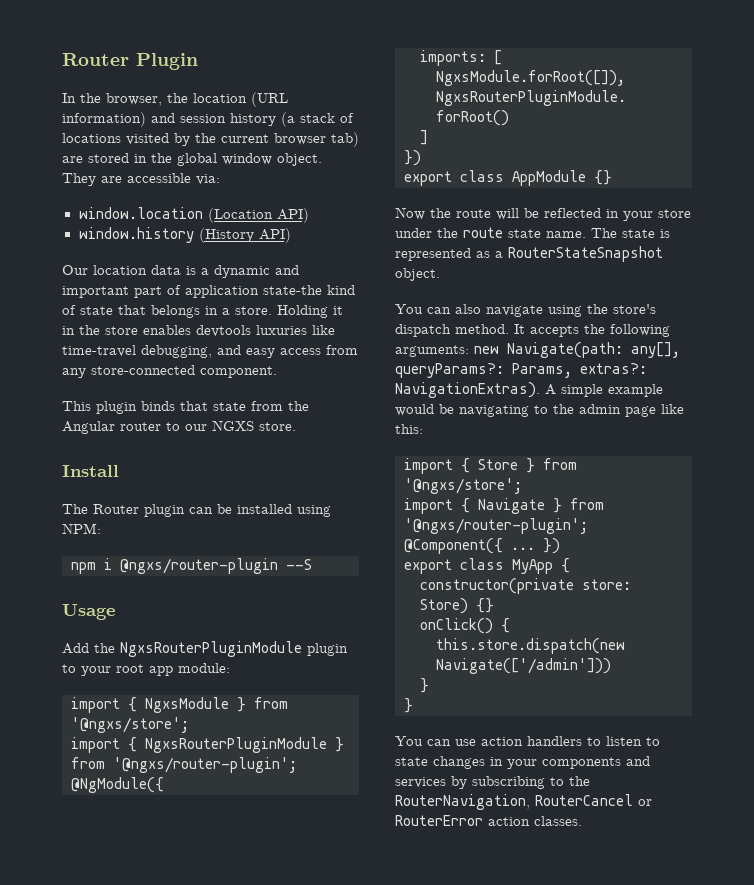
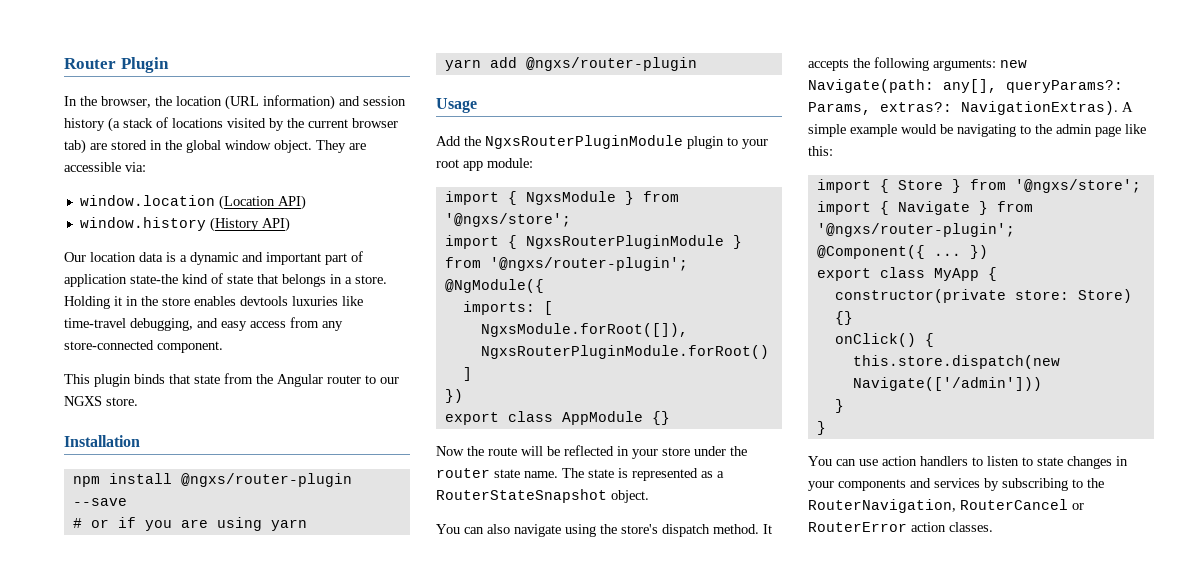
[62,465,119,477] [62,504,331,517] [62,523,101,534] [71,558,312,574] Install // The Router plugin can be installed using NPM: // npm i @ngxs/router-plugin --S -> [64,435,140,447] [72,473,352,487] [72,498,127,506] [72,517,307,531] [444,57,697,71] Installation // npm install @ngxs/router-plugin --save // # or if you are using yarn // yarn add @ngxs/router-plugin
[463,227,503,238] route -> [436,468,490,478] router

